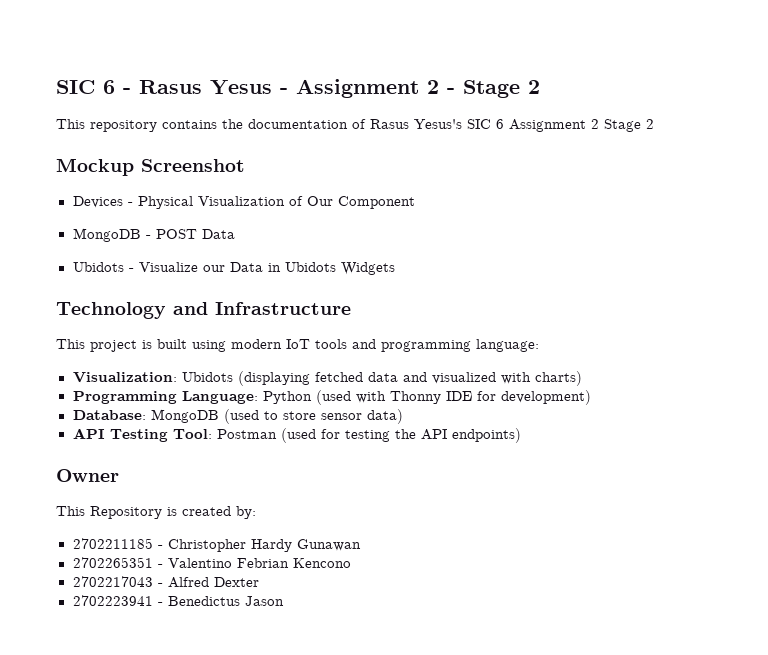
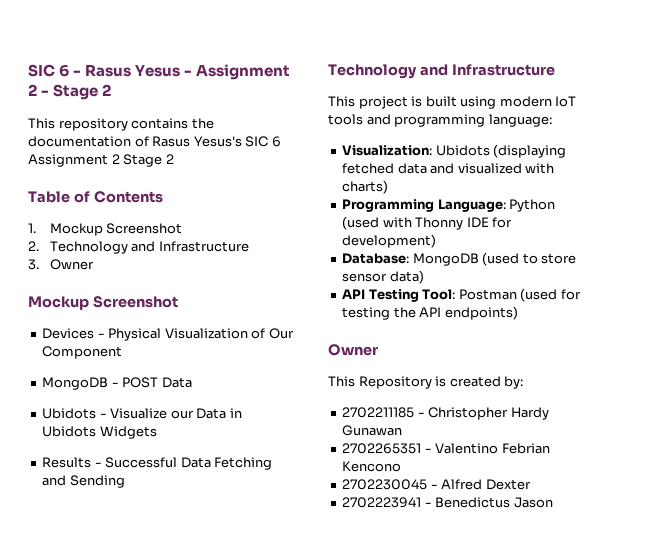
(654, 124) none -> [28,191,163,203] [28,223,183,236] [28,241,249,254] [28,259,94,270] // Table of Contents // 1. Mockup Screenshot // 2. Technology and Infrastructure // 3. Owner
(395, 268) none -> [42,457,273,470] [42,475,125,488] // Results - Successful Data Fetching and Sending
[72,576,153,587] 2702217043 -> [342,479,428,490] 2702230045

